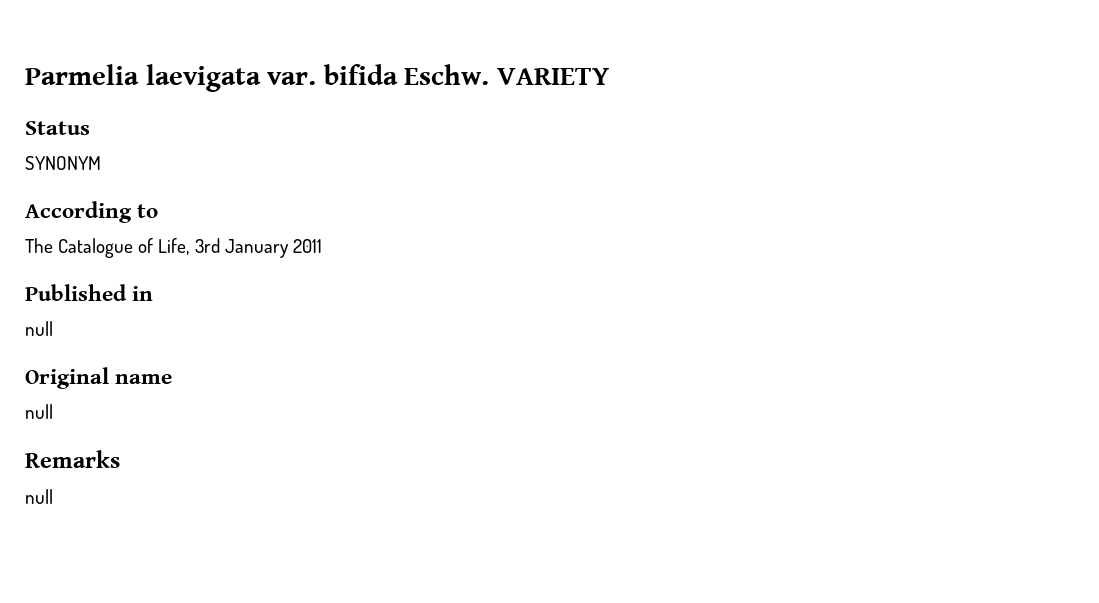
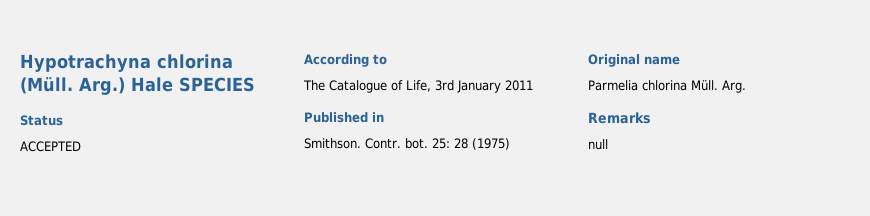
[25,64,609,92] Parmelia laevigata var. bifida Eschw. VARIETY -> [20,54,233,72] [20,77,255,95] Hypotrachyna chlorina (Müll. Arg.) Hale SPECIES
[25,156,101,170] SYNONYM -> [20,141,81,152] ACCEPTED
[25,321,53,336] [25,367,173,389] [25,404,53,419] null // Original name // null -> [304,138,510,150] [588,54,680,67] [588,80,746,93] Smithson. Contr. bot. 25: 28 (1975) // Original name // Parmelia chlorina Müll. Arg.

